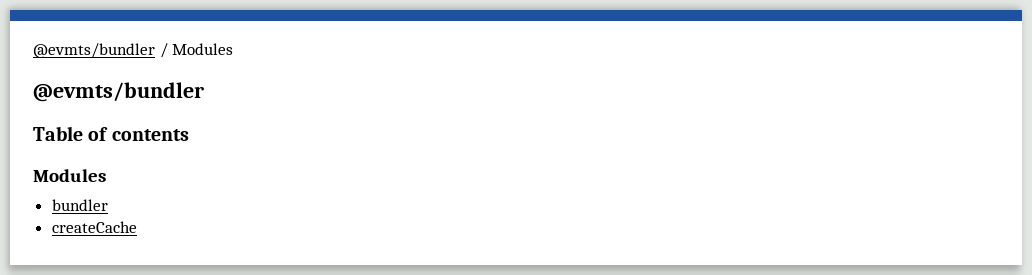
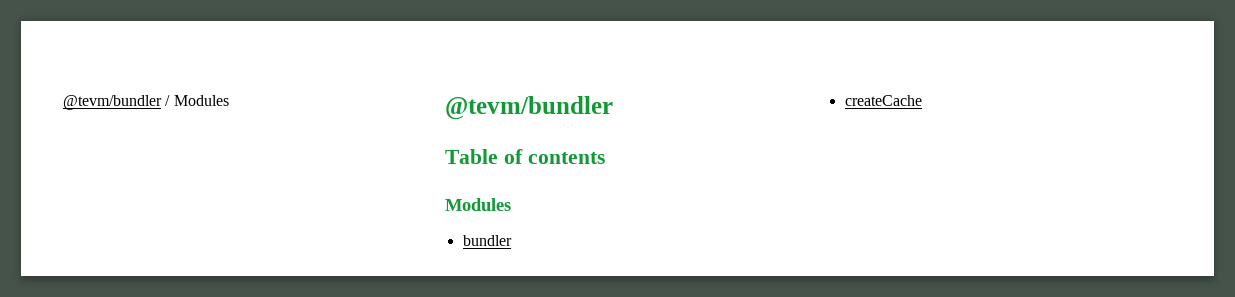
[33,43,155,58] @evmts/bundler -> [63,95,162,110] @tevm/bundler
[33,82,204,102] @evmts/bundler -> [445,96,613,120] @tevm/bundler

